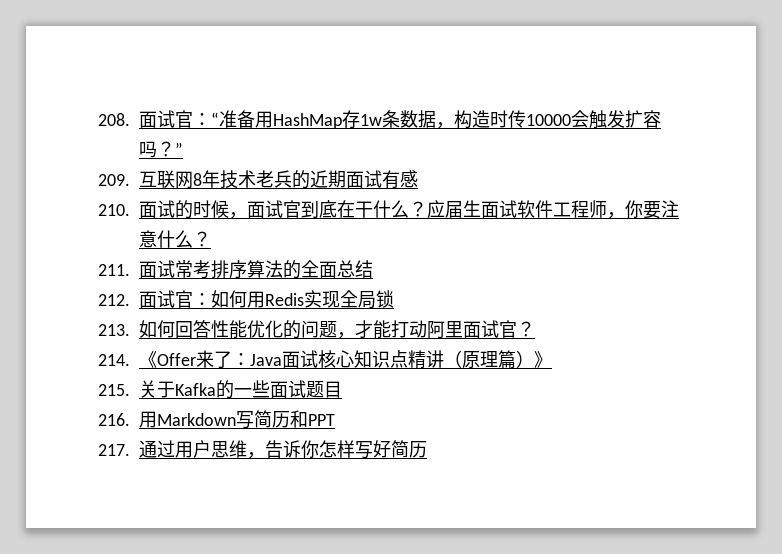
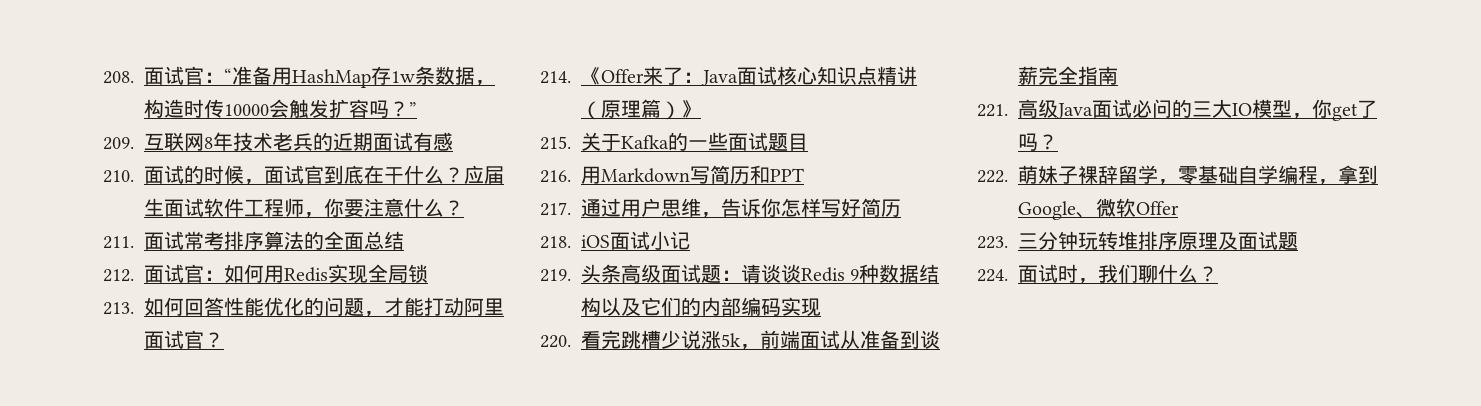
(427, 449) none -> [540,231,690,250] [540,264,940,283] [581,297,821,317] [540,330,940,350] [1018,66,1118,85] [977,99,1377,121] [1018,133,1058,151] [977,165,1378,185] [1018,198,1179,220] [977,231,1298,250] [977,264,1218,284] // 218. iOS面试小记 // 219.头条高级面试题：请谈谈Redis 9种数据结构以及它们的内部编码实现 // 220.看完跳槽少说涨5k，前端面试从准备到谈薪完全指南 // 221.高级Java面试必问的三大IO模型，你get了吗？ // 222.萌妹子裸辞留学，零基础自学编程，拿到Google、微软Offer // 223.三分钟玩转堆排序原理及面试题 // 224.面试时，我们聊什么？

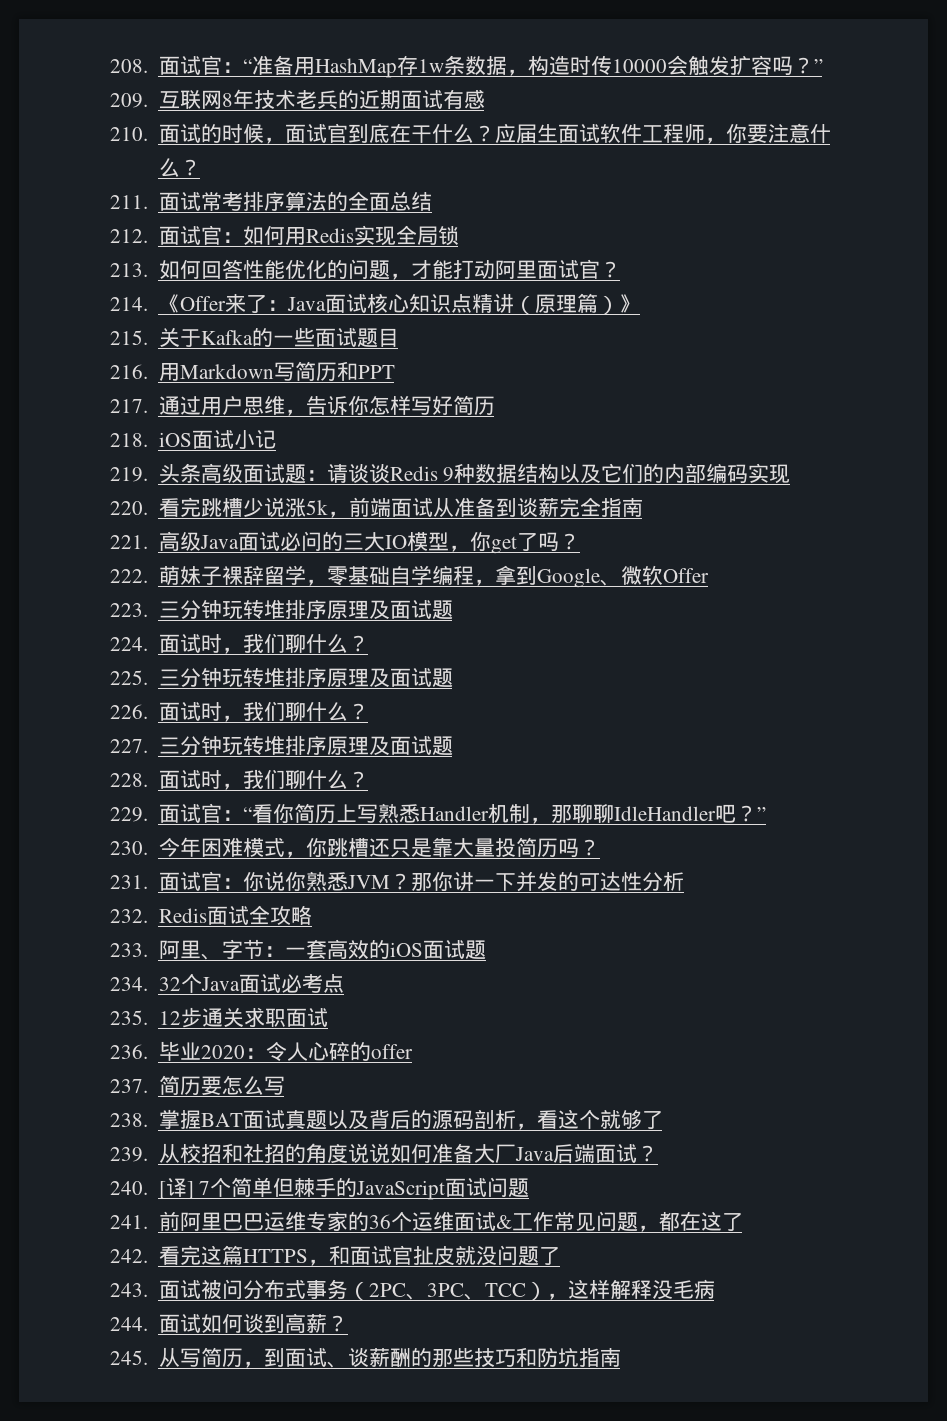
(1218, 274) none -> [110,667,453,688] [110,701,369,722] [110,735,453,756] [110,769,369,790] [110,803,766,824] [110,837,600,858] [110,871,684,892] [110,905,312,925] [110,939,486,960] [110,974,344,993] [110,1007,328,1028] [110,1041,413,1062] [110,1075,285,1095] [110,1109,663,1130] [110,1143,658,1164] [110,1177,530,1200] [110,1211,743,1232] [110,1245,560,1266] [110,1279,715,1301] [110,1313,348,1333] [110,1347,621,1368] // 225.三分钟玩转堆排序原理及面试题 // 226.面试时，我们聊什么？ // 227.三分钟玩转堆排序原理及面试题 // 228.面试时，我们聊什么？ // 229.面试官：“看你简历上写熟悉Handler机制，那聊聊IdleHandler吧？” // 230.今年困难模式，你跳槽还只是靠大量投简历吗？ // 231.面试官：你说你熟悉JVM？那你讲一下并发的可达性分析 // 232. Redis面试全攻略 // 233.阿里、字节：一套高效的iOS面试题 // 234. 32个Java面试必考点 // 235. 12步通关求职面试 // 236.毕业2020：令人心碎的offer // 237.简历要怎么写 // 238.掌握BAT面试真题以及背后的源码剖析，看这个就够了 // 239.从校招和社招的角度说说如何准备大厂Java后端面试？ // 240. [译] 7个简单但棘手的JavaScript面试问题 // 241.前阿里巴巴运维专家的36个运维面试&工作常见问题，都在这了 // 242.看完这篇HTTPS，和面试官扯皮就没问题了 // 243.面试被问分布式事务（2PC、3PC、TCC），这样解释没毛病 // 244.面试如何谈到高薪？ // 245.从写简历，到面试、谈薪酬的那些技巧和防坑指南

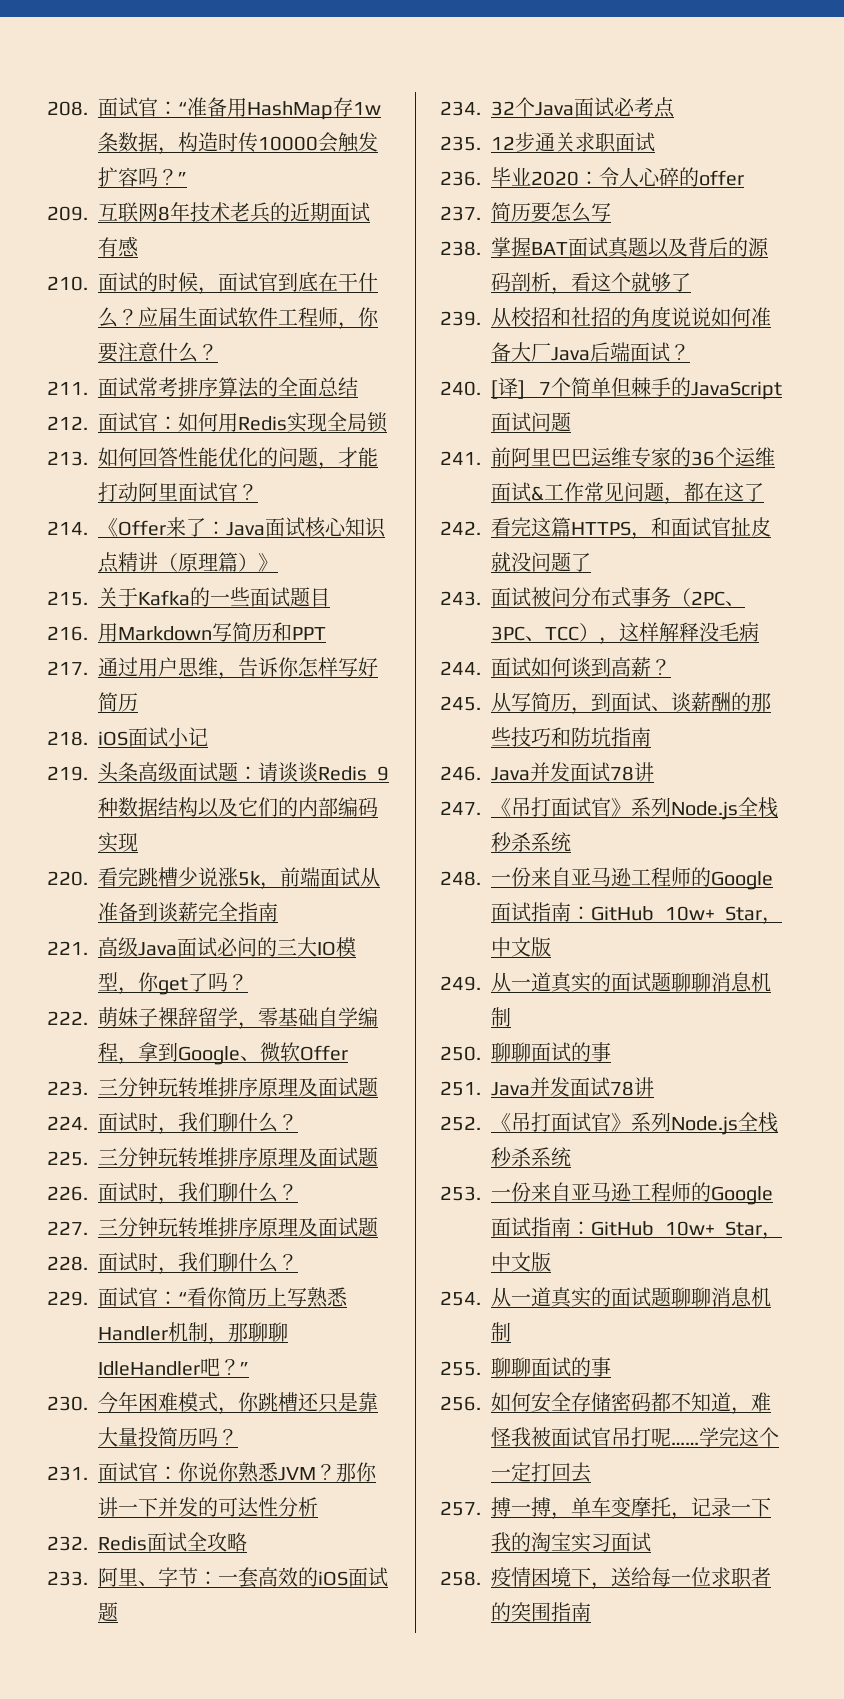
(621, 1357) none -> [440,762,654,782] [440,797,778,820] [491,832,571,852] [440,867,773,890] [491,902,782,925] [491,937,551,957] [440,972,771,993] [491,1007,511,1027] [440,1042,611,1062] [440,1077,654,1097] [440,1112,778,1135] [491,1147,571,1167] [440,1182,773,1205] [491,1217,782,1240] [491,1252,551,1272] [440,1287,771,1308] [491,1322,511,1342] [440,1357,611,1377] [440,1392,771,1415] [491,1427,779,1447] [491,1462,591,1483] [440,1497,771,1520] [491,1532,651,1553] [440,1567,771,1590] [491,1602,591,1622] // 246. Java并发面试78讲 // 247.《吊打面试官》系列Node.js全栈秒杀系统 // 248.一份来自亚马逊工程师的Google面试指南：GitHub 10w+ Star，中文版 // 249.从一道真实的面试题聊聊消息机制 // 250.聊聊面试的事 // 251. Java并发面试78讲 // 252.《吊打面试官》系列Node.js全栈秒杀系统 // 253.一份来自亚马逊工程师的Google面试指南：GitHub 10w+ Star，中文版 // 254.从一道真实的面试题聊聊消息机制 // 255.聊聊面试的事 // 256.如何安全存储密码都不知道，难怪我被面试官吊打呢……学完这个一定打回去 // 257.搏一搏，单车变摩托，记录一下我的淘宝实习面试 // 258.疫情困境下，送给每一位求职者的突围指南

